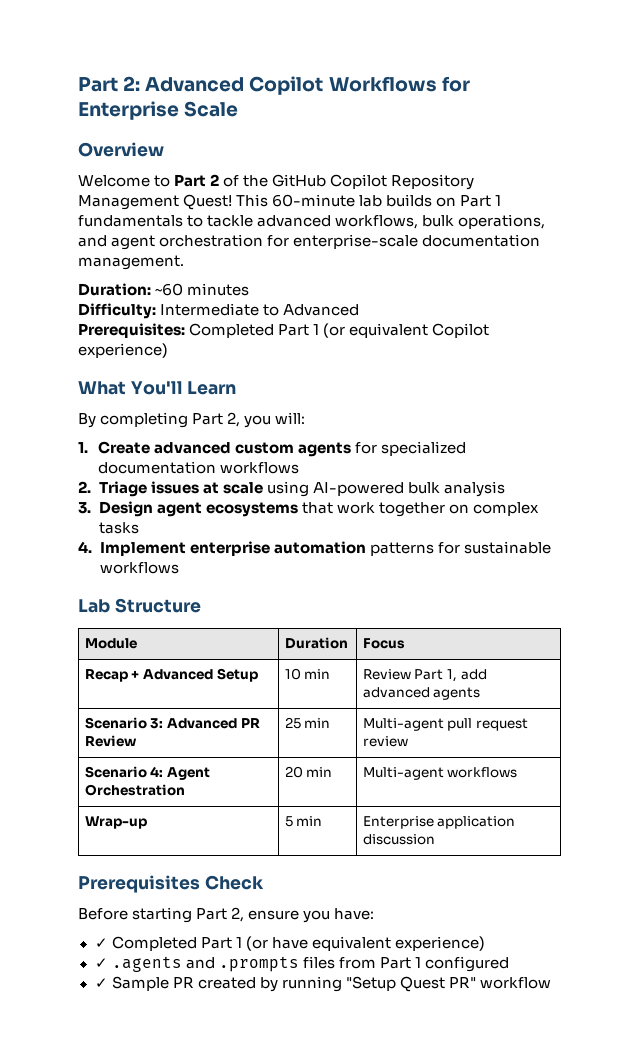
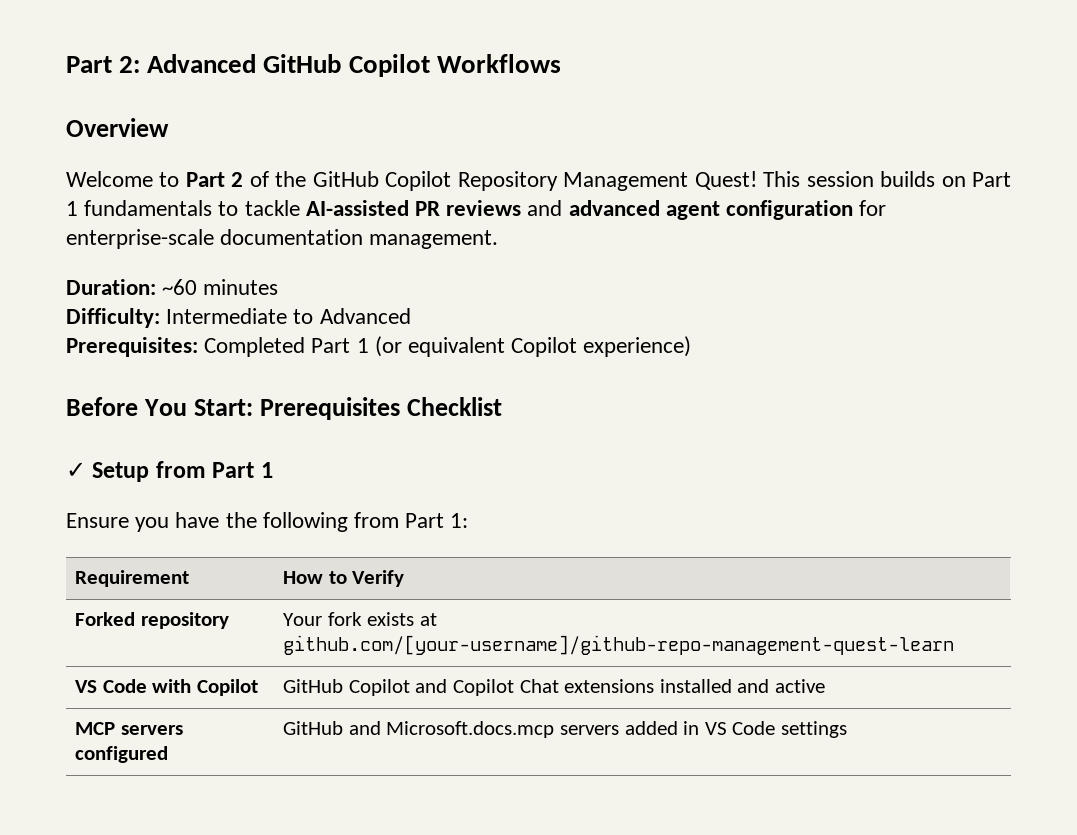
(245, 84) none -> [263,54,342,73] GitHub
[441,76,470,92] [78,101,239,120] for Enterprise Scale -> (561, 63) none
[272,194,383,207] 60-minute lab -> [806,171,874,187] session
[257,214,546,229] [78,234,264,250] advanced workflows, bulk operations, and agent orchestration -> [305,200,854,220] AI-assisted PR reviews and advanced agent configuration
[78,381,237,395] [78,412,306,428] [78,441,466,457] [97,461,299,474] [78,481,505,497] [78,501,539,517] [98,522,139,534] [78,541,551,556] [99,562,179,574] [78,598,201,613] [84,638,137,649] [284,637,348,649] [362,638,405,649] [84,668,258,682] [284,668,331,680] [362,669,487,682] [362,687,481,700] [84,717,260,729] [84,735,137,747] [284,717,331,729] [362,718,528,731] [362,736,408,747] [84,766,210,780] [84,784,185,796] [284,766,333,778] [362,767,518,780] [84,816,147,829] [284,816,323,827] [362,816,516,829] [362,834,435,845] [78,875,264,893] [78,907,375,923] [94,936,485,951] [94,956,509,972] [94,976,551,992] What You'll Learn // By completing Part 2, you will: // 1. Create advanced custom agents for specialized documentation workflows // 2. Triage issues at scale using AI-powered bulk analysis // 3. Design agent ecosystems that work together on complex tasks // 4. Implement enterprise automation patterns for sustainable workflows // Lab Structure // Module | Duration | Focus // Recap + Advanced Setup | 10 min | Review Part 1, add advanced agents // Scenario 3: Advanced PR Review | 25 min | Multi-agent pull request review // Scenario 4: Agent Orchestration | 20 min | Multi-agent workflows // Wrap-up | 5 min | Enterprise application discussion // Prerequisites Check // Before starting Part 2, ensure you have: // ✓ Completed Part 1 (or have equivalent experience) // ✓ .agents and .prompts files from Part 1 configured // ✓ Sample PR created by running "Setup Quest PR" workflow -> [66,397,502,420] [66,461,273,482] [66,512,469,532] [75,570,190,587] [283,570,405,587] [75,612,229,629] [283,612,437,626] [283,635,955,655] [75,679,258,696] [283,679,825,696] [75,722,183,735] [75,746,169,763] [283,721,847,738] Before You Start: Prerequisites Checklist // ✓ Setup from Part 1 // Ensure you have the following from Part 1: // Requirement | How to Verify // Forked repository | Your fork exists at github.com/[your-username]/github-repo-management-quest-learn // VS Code with Copilot | GitHub Copilot and Copilot Chat extensions installed and active // MCP servers configured | GitHub and Microsoft.docs.mcp servers added in VS Code settings

